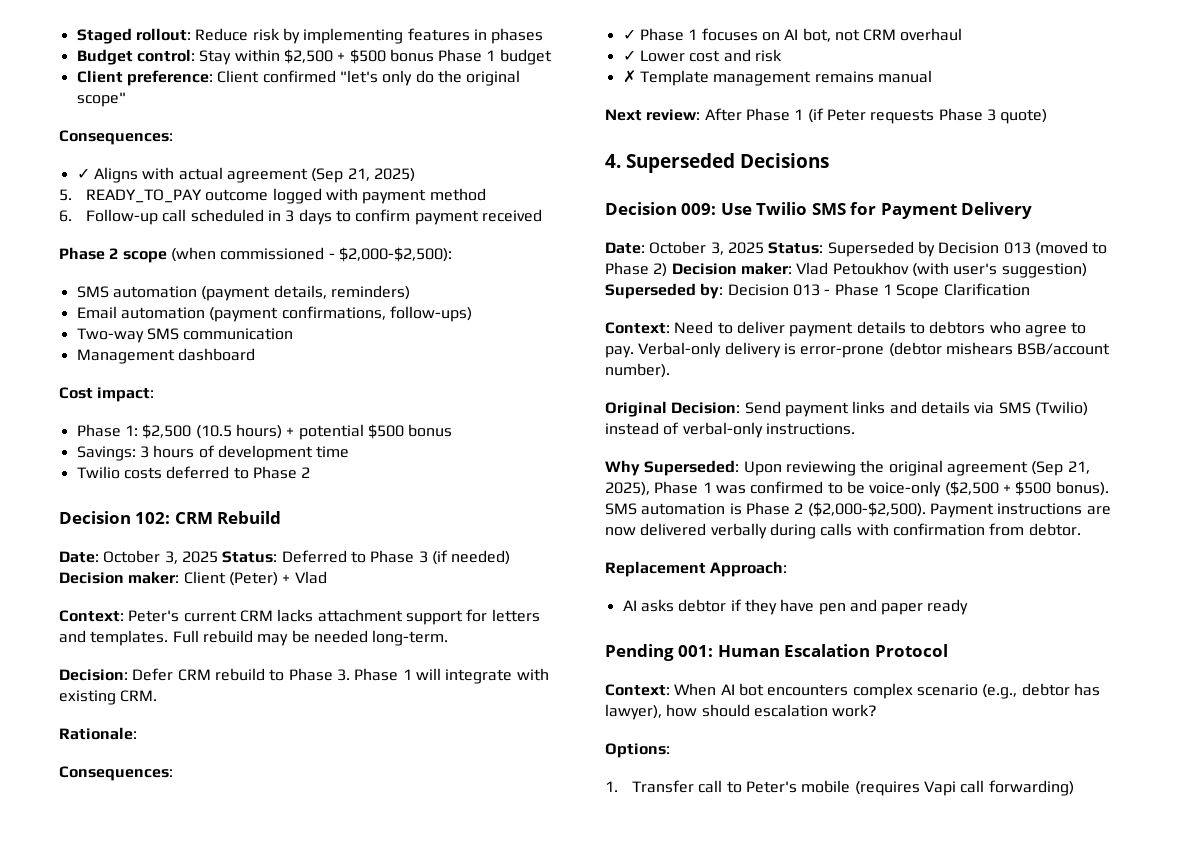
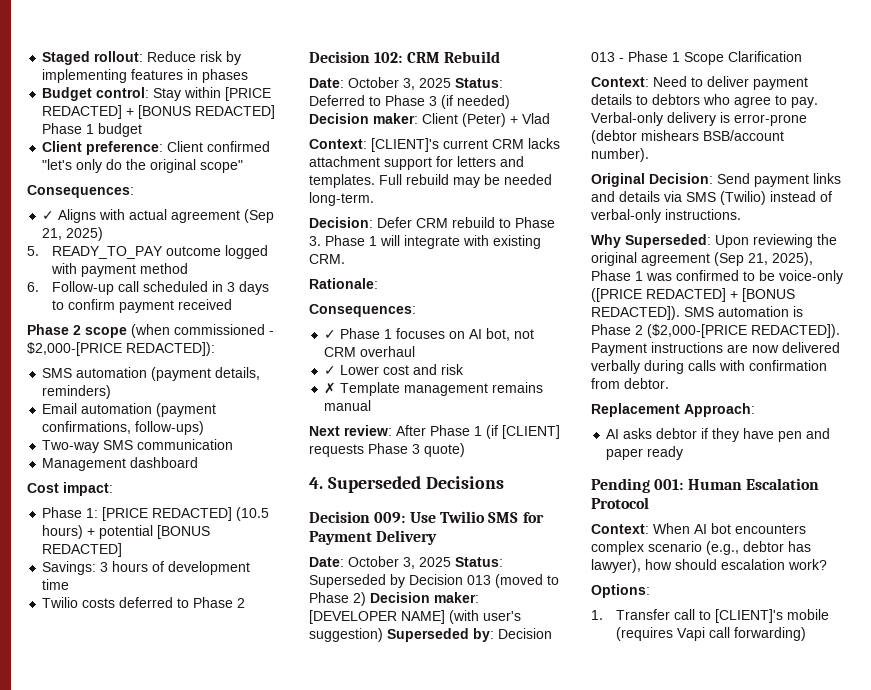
[283,49,434,64] $2,500 + $500 bonus -> [225,87,272,101] [42,105,276,119] [PRICE REDACTED] + [BONUS REDACTED]
[338,247,452,262] $2,000-$2,500): -> [27,342,215,356] $2,000-[PRICE REDACTED]):
[142,424,192,439] $2,500 -> [102,507,233,521] [PRICE REDACTED]
[367,424,453,439] $500 bonus -> [157,525,211,539] [42,543,123,557] [BONUS REDACTED]
[128,610,180,622] Peter's -> [371,138,439,152] [CLIENT]'s
[826,109,866,121] Peter -> [502,425,560,439] [CLIENT]
[796,262,909,275] Vlad Petoukhov -> [309,610,445,624] [DEVELOPER NAME]
[944,481,1109,496] ($2,500 + $500 bonus). -> [591,288,795,302] [591,306,680,320] ([PRICE REDACTED] + [BONUS REDACTED]).
[807,502,926,517] ($2,000-$2,500). -> [647,324,840,338] ($2,000-[PRICE REDACTED]).
[746,781,798,793] Peter's -> [714,609,783,623] [CLIENT]'s

